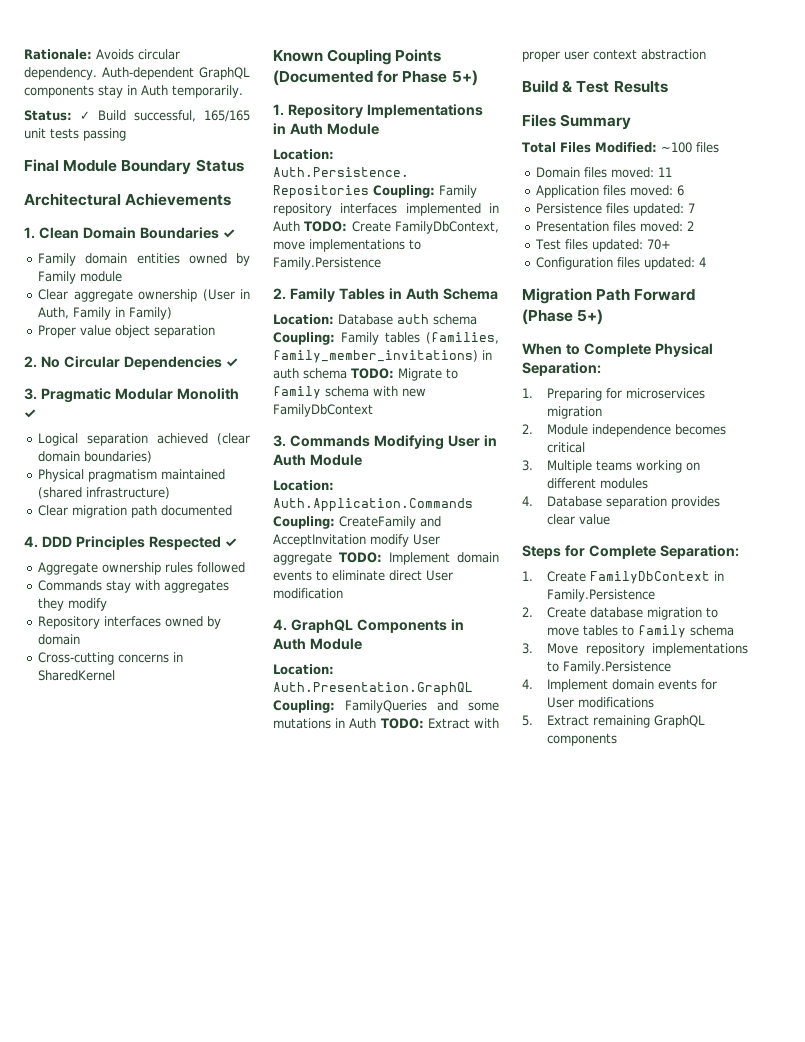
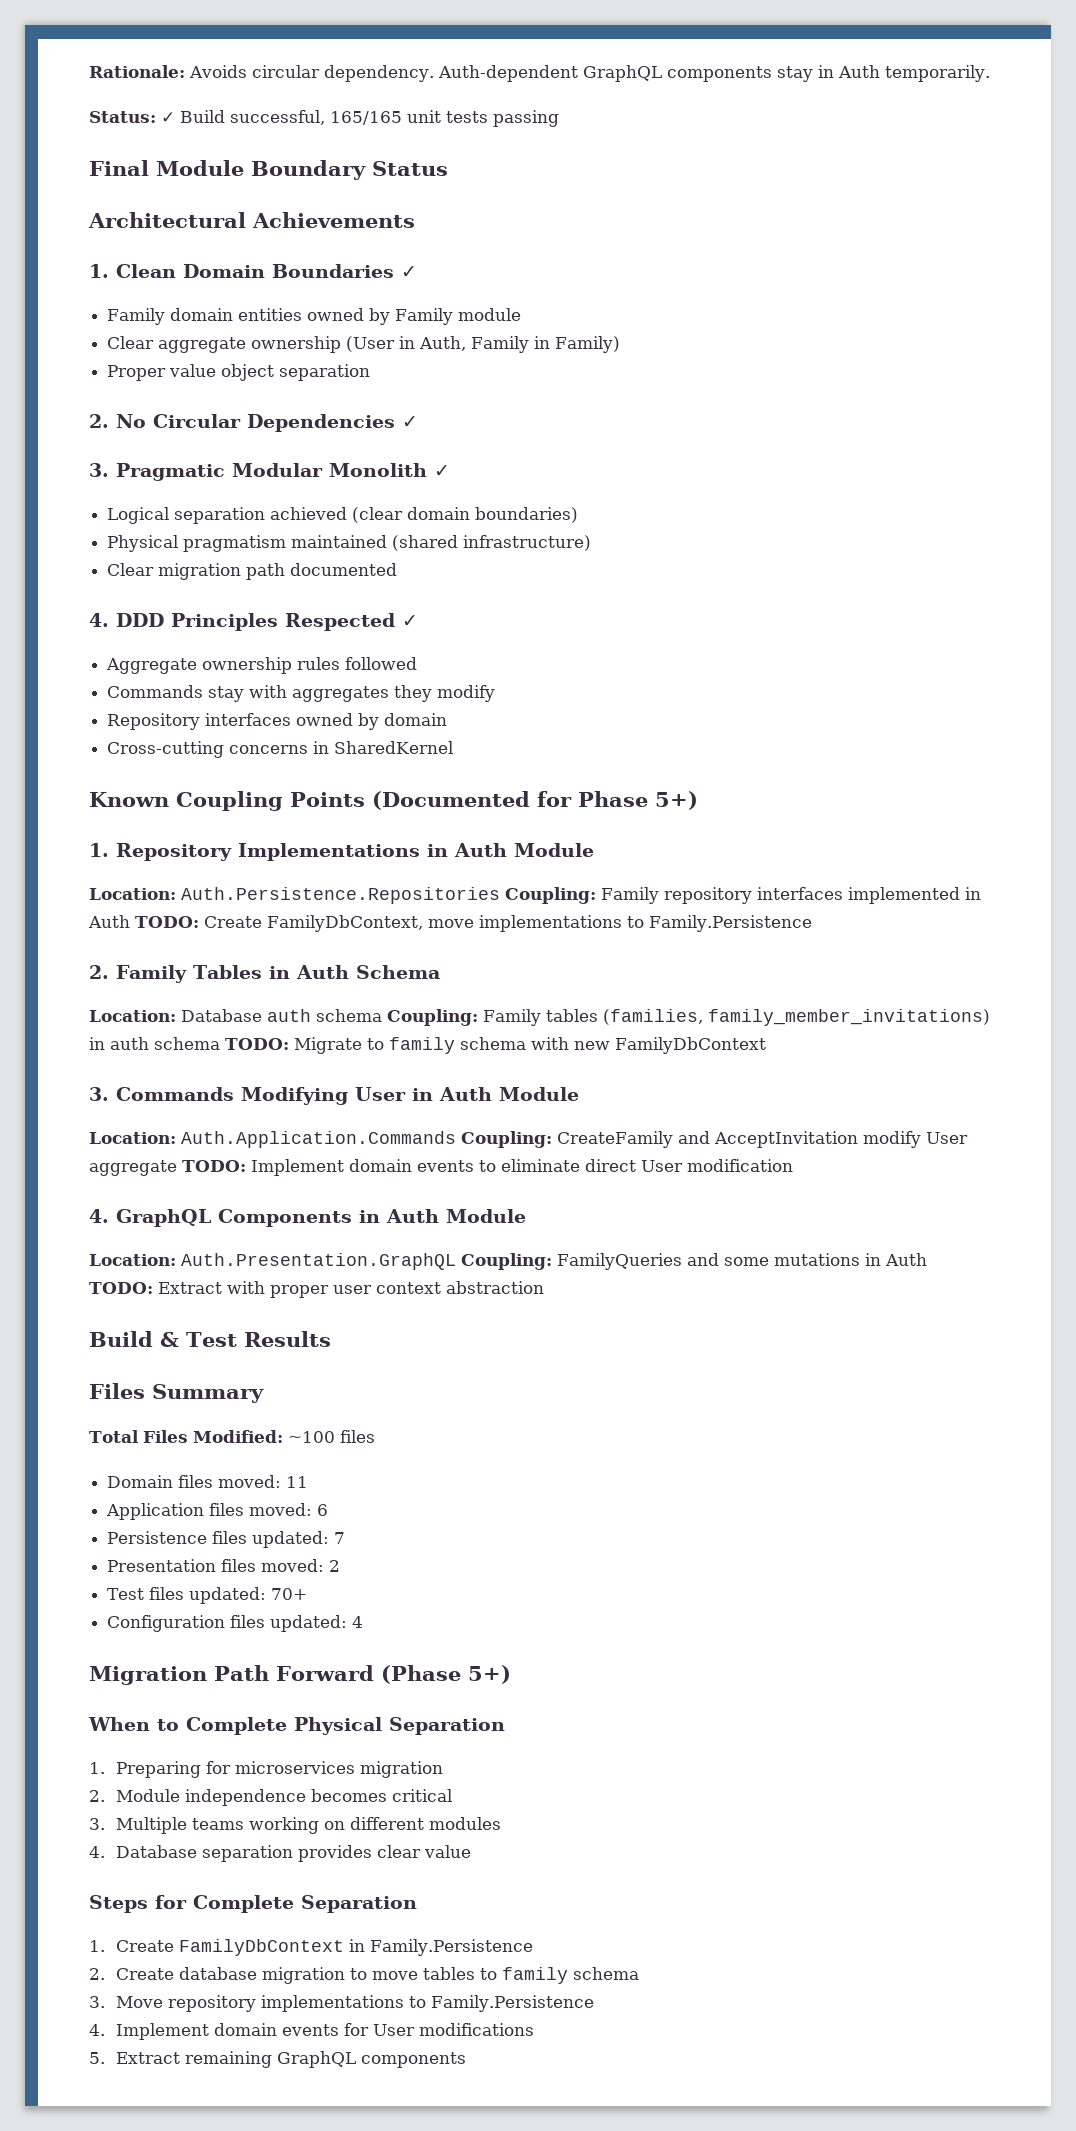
[522,362,601,376] Separation: -> [389,1717,505,1735] Separation
[659,545,739,559] Separation: -> [301,1895,417,1913] Separation

